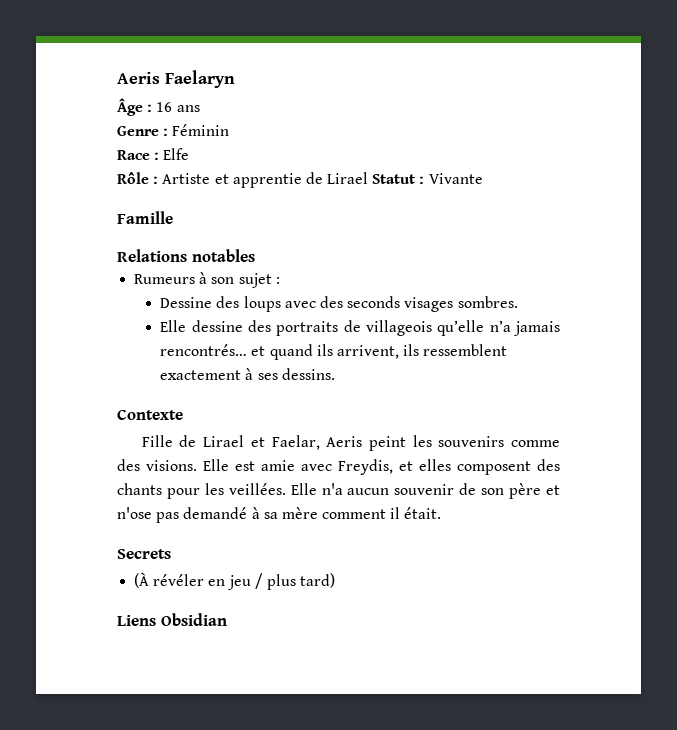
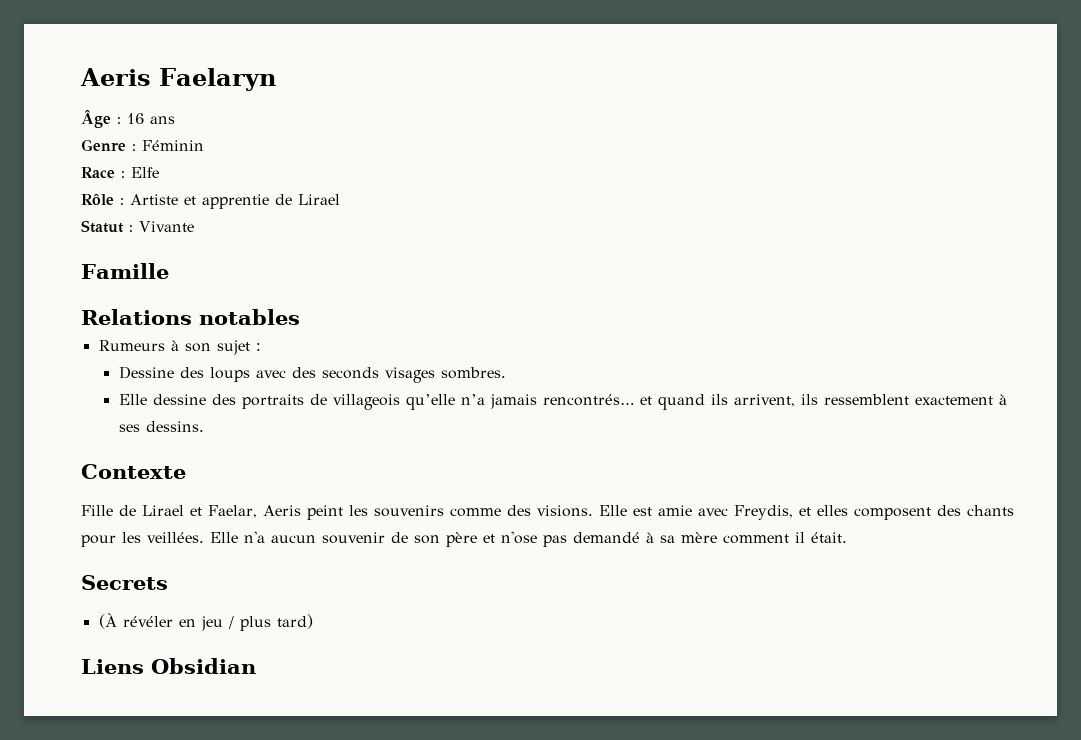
(369, 178) none -> (340, 199) //

